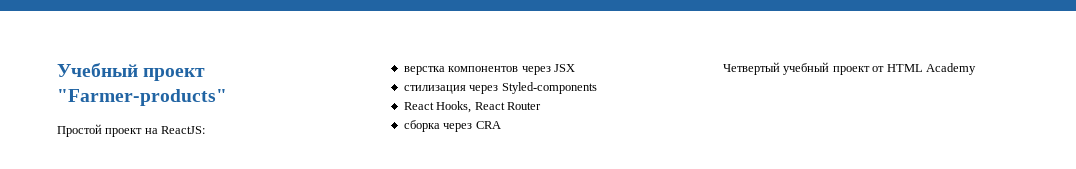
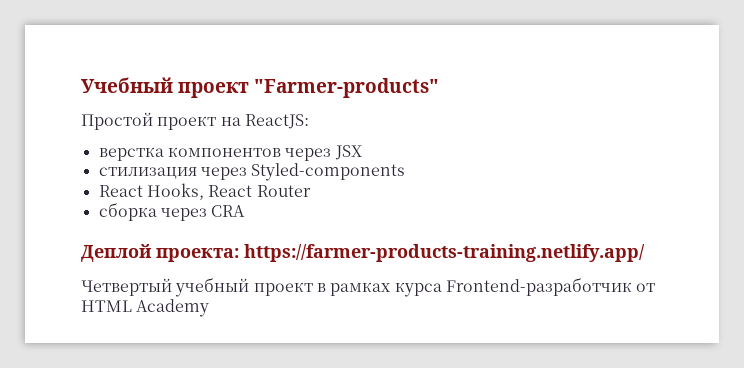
(501, 125) none -> [81,244,645,262] // Деплой проекта: https://farmer-products-training.netlify.app/
(870, 70) none -> [316,277,632,297] в рамках курса Frontend-разработчик

